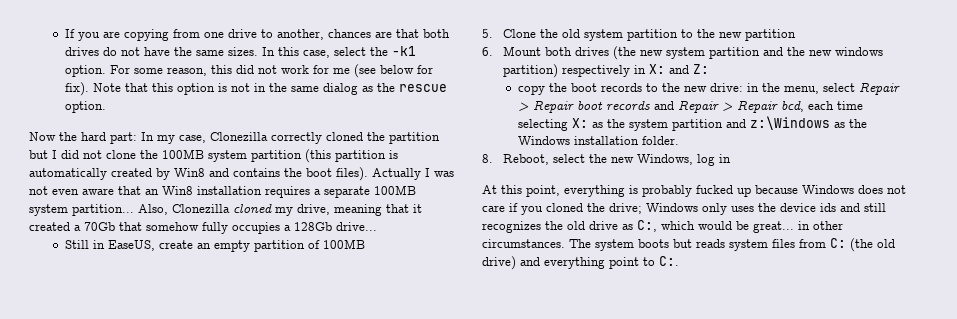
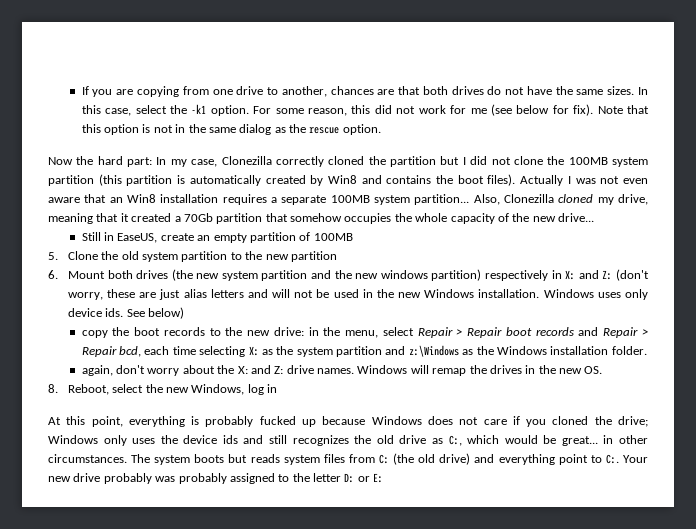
(115, 226) none -> [216,213,263,224] partition
[202,222,332,234] fully occupies a 128Gb -> [344,213,556,224] occupies the whole capacity of the new
(710, 69) none -> [616,269,650,281] [67,289,648,300] [67,307,185,319] (don't worry, these are just alias letters and will not be used in the new Windows installation. Windows uses only device ids. See below)
(679, 140) none -> [81,365,603,376] // again, don't worry about the X: and Z: drive names. Windows will remap the drives in the new OS.
(679, 261) none -> [622,455,648,463] [48,473,384,484] Your new drive probably was probably assigned to the letter D: or E:

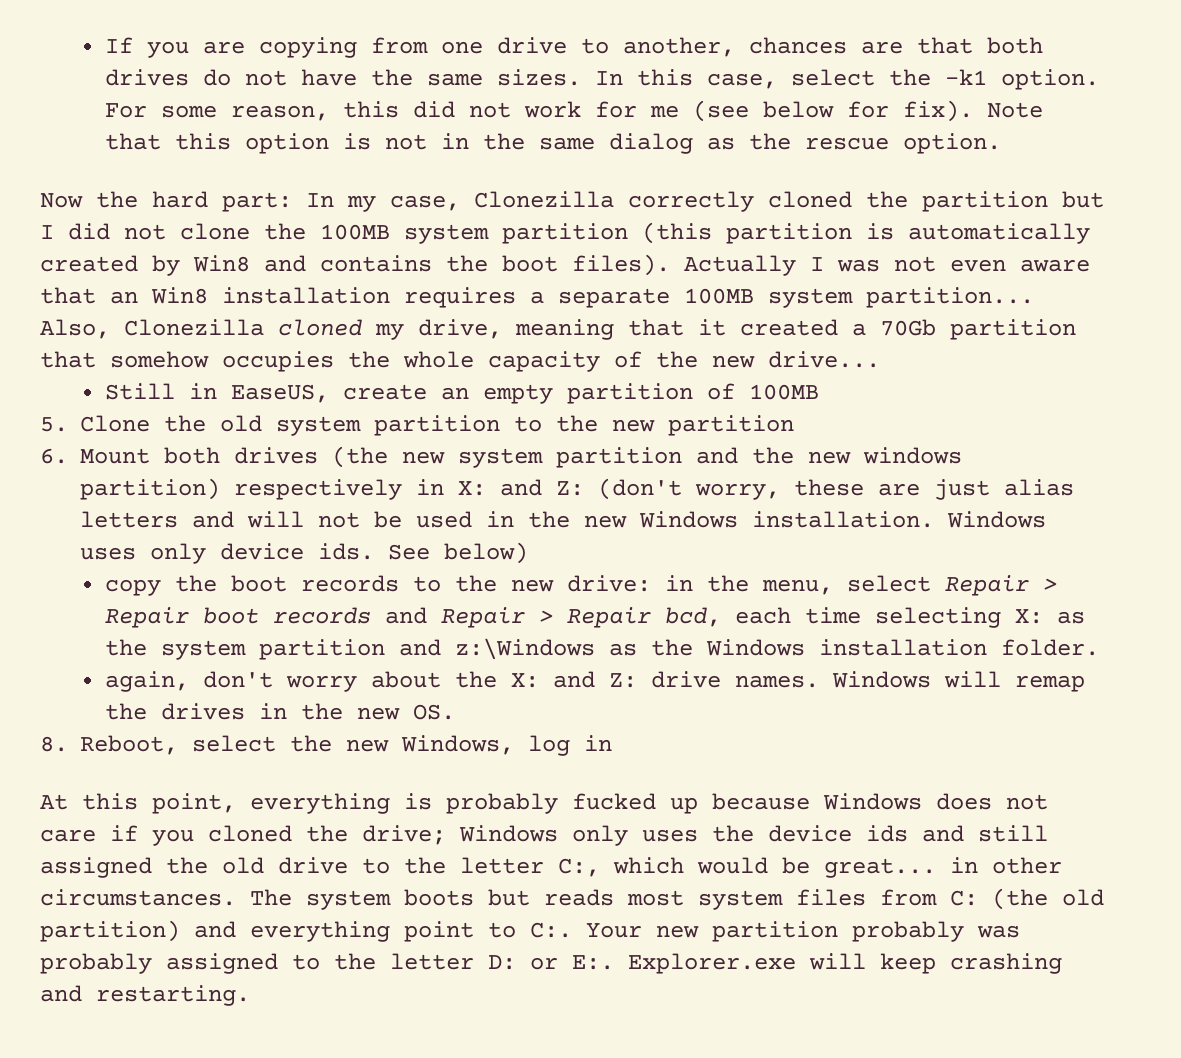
[292,435,349,446] recognizes -> [40,857,152,878] assigned
[431,438,443,444] as -> [362,857,544,874] to the letter
(280, 458) none -> [627,890,684,906] most
[439,453,471,465] drive) -> [40,920,180,942] partition)
[73,473,101,482] drive -> [712,921,838,942] partition
[373,473,384,483] E: -> [572,953,1062,974] [40,985,250,1006] E:. Explorer.exe will keep crashing and restarting.

